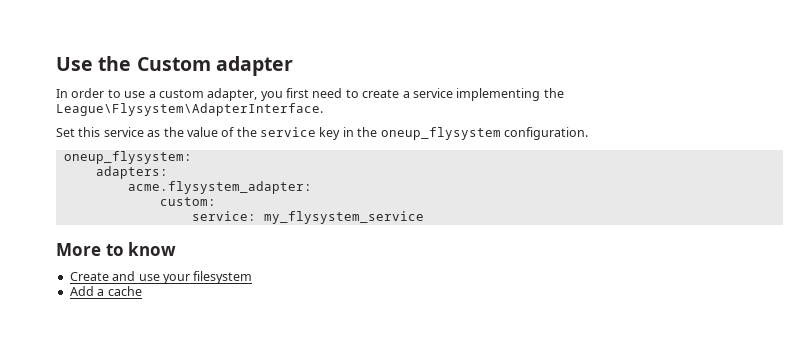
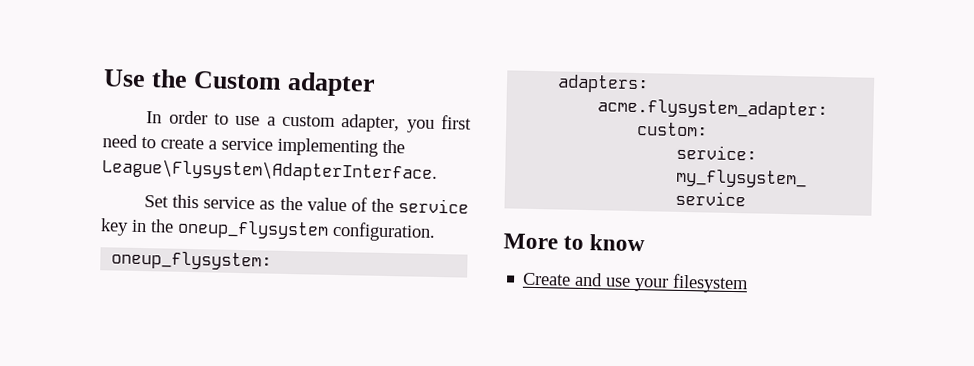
[69,286,142,296] // Add a cache -> (750, 283) none

